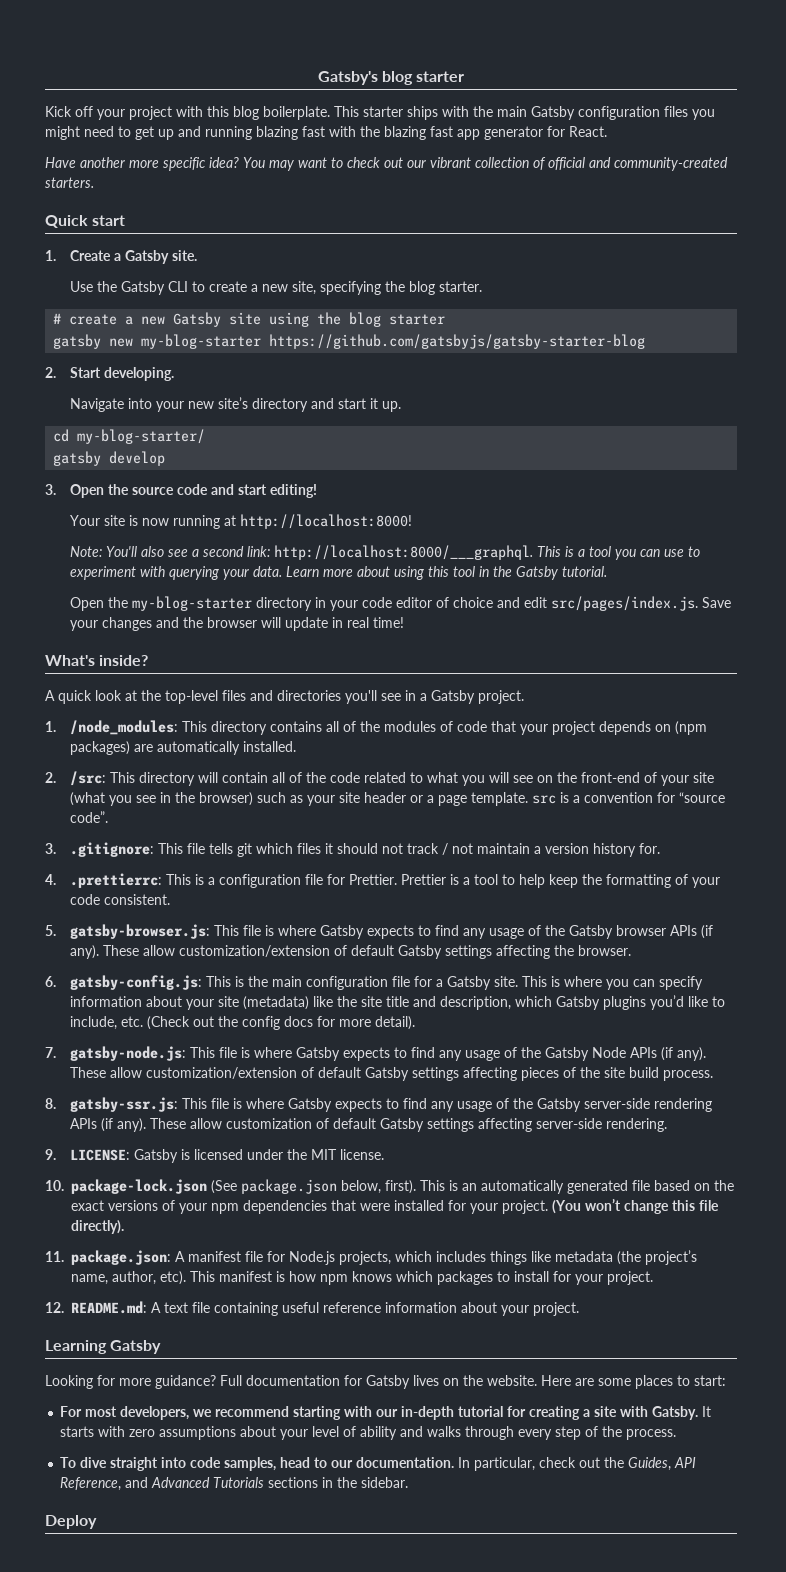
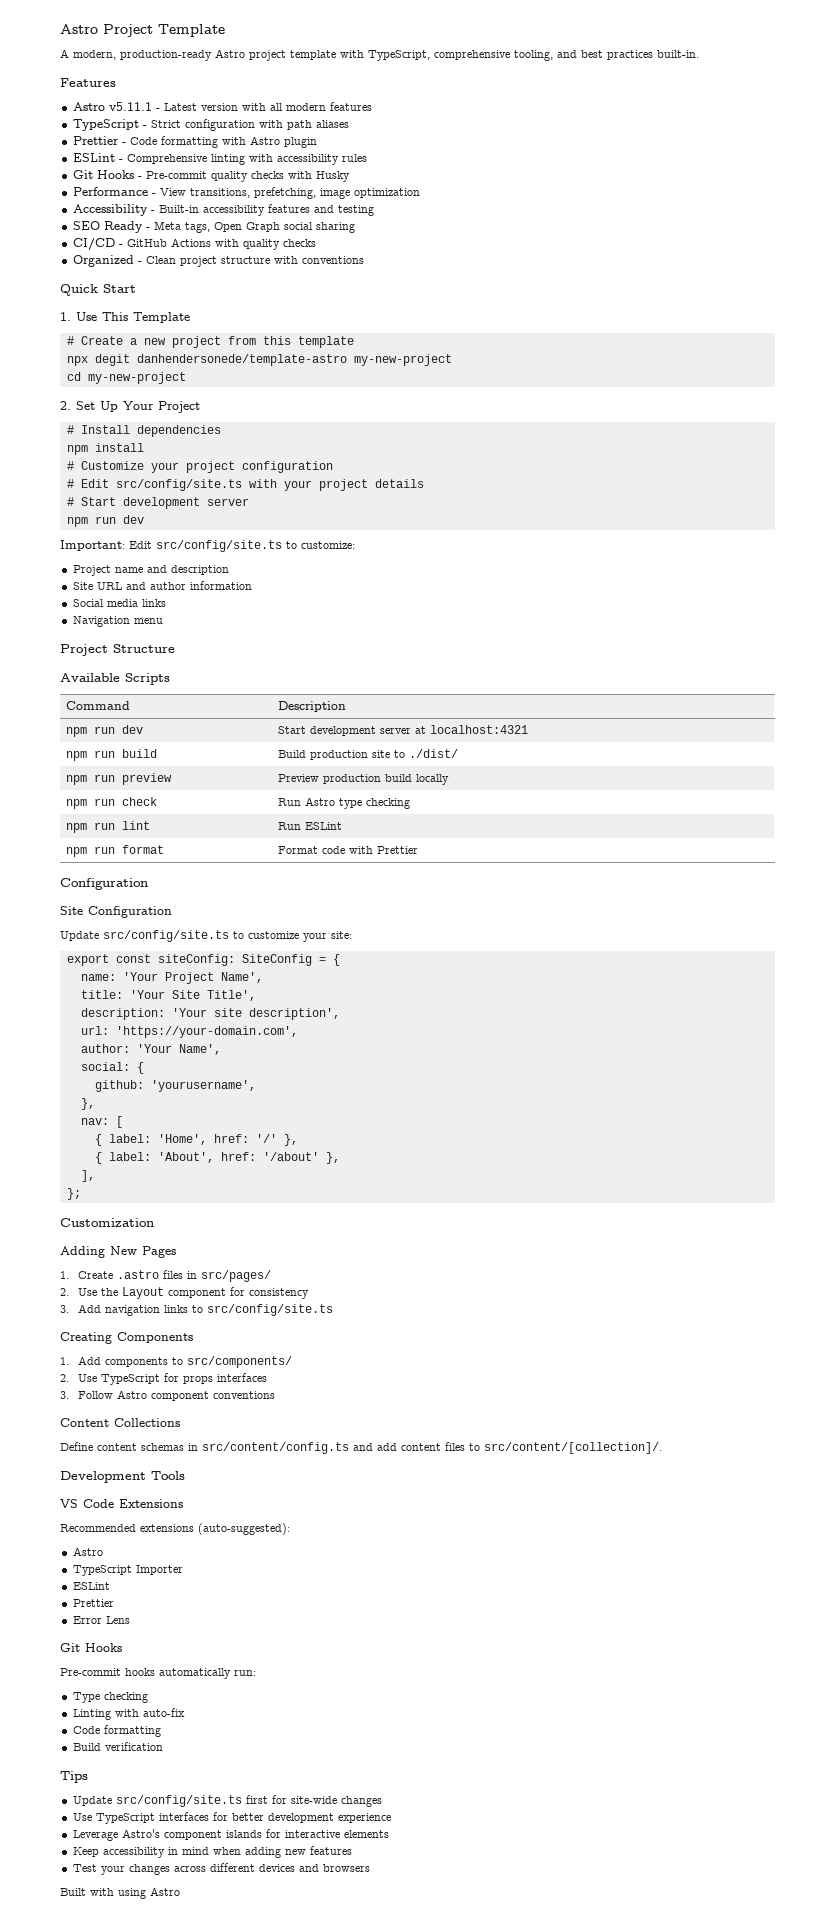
[317,71,465,85] [45,106,715,120] [45,126,607,140] [45,157,728,171] [45,177,94,188] [45,215,126,228] [45,250,197,264] [69,281,482,295] [53,312,446,327] [53,334,646,349] [45,367,174,381] [69,397,401,412] [53,429,206,444] [53,451,166,466] [45,484,317,498] [69,514,412,529] [69,545,700,560] [69,566,607,580] [69,596,731,611] [69,617,404,631] [45,655,149,666] [45,690,524,704] [45,720,707,735] [69,741,296,755] [45,771,714,786] [69,792,725,806] [69,811,108,823] [45,842,660,857] [45,873,720,888] [69,894,170,905] [45,924,713,939] [69,945,631,959] [45,975,703,990] [69,995,725,1010] [69,1016,415,1030] [45,1046,706,1061] [69,1067,713,1081] [45,1097,712,1112] [69,1118,667,1132] [45,1149,384,1163] [45,1179,734,1194] [71,1198,719,1214] [71,1220,124,1234] [45,1250,697,1265] [71,1271,653,1285] [45,1301,579,1316] [45,1340,162,1354] [45,1375,726,1389] [60,1406,712,1420] [60,1426,677,1440] [60,1457,697,1471] [60,1477,409,1491] [45,1515,97,1529] Gatsby's blog starter // Kick off your project with this blog boilerplate. This starter ships with the main Gatsby configuration files you might need to get up and running blazing fast with the blazing fast app generator for React. // Have another more specific idea? You may want to check out our vibrant collection of official and community-created starters. // Quick start // 1. Create a Gatsby site. // Use the Gatsby CLI to create a new site, specifying the blog starter. // # create a new Gatsby site using the blog starter // gatsby new my-blog-starter https://github.com/gatsbyjs/gatsby-starter-blog // 2. Start developing. // Navigate into your new site’s directory and start it up. // cd my-blog-starter/ // gatsby develop // 3. Open the source code and start editing! // Your site is now running at http://localhost:8000! // Note: You'll also see a second link: http://localhost:8000/___graphql. This is a tool you can use to experiment with querying your data. Learn more about using this tool in the Gatsby tutorial. // Open the my-blog-starter directory in your code editor of choice and edit src/pages/index.js. Save your changes and the browser will update in real time! // What's inside? // A quick look at the top-level files and directories you'll see in a Gatsby project. // 1. /node_modules: This directory contains all of the modules of code that your project depends on (npm packages) are automatically installed. // 2. /src: This directory will contain all of the code related to what you will see on the front-end of your site (what you see in the browser) such as your site header or a page template. src is a convention for “source code”. // 3. .gitignore: This file tells git which files it should not track / not maintain a version history for. // 4. .prettierrc: This is a configuration file for Prettier. Prettier is a tool to help keep the formatting of your code consistent. // 5. gatsby-browser.js: This file is where Gatsby expects to find any usage of the Gatsby browser APIs (if any). These allow customization/extension of default Gatsby settings affecting the browser. // 6. gatsby-config.js: This is the main configuration file for a Gatsby site. This is where you can specify information about your site (metadata) like the site title and description, which Gatsby plugins you’d like to include, etc. (Check out the config docs for more detail). // 7. gatsby-node.js: This file is where Gatsby expects to find any usage of the Gatsby Node APIs (if any). These allow customization/extension of default Gatsby settings affecting pieces of the site build process. // 8. gatsby-ssr.js: This file is where Gatsby expects to find any usage of the Gatsby server-side rendering APIs (if any). These allow customization of default Gatsby settings affecting server-side rendering. // 9. LICENSE: Gatsby is licensed under the MIT license. // 10. package-lock.json (See package.json below, first). This is an automatically generated file based on the exact versions of your npm dependencies that were installed for your project. (You won’t change this file directly). // 11. package.json: A manifest file for Node.js projects, which includes things like metadata (the project’s name, author, etc). This manifest is how npm knows which packages to install for your project. // 12. README.md: A text file containing useful reference information about your project. // Learning Gatsby // Looking for more guidance? Full documentation for Gatsby lives on the website. Here are some places to start: // For most developers, we recommend starting with our in-depth tutorial for creating a site with Gatsby. It starts with zero assumptions about your level of ability and walks through every step of the process. // To dive straight into code samples, head to our documentation. In particular, check out the Guides, API Reference, and Advanced Tutorials sections in the sidebar. // Deploy -> [60,24,225,37] [60,49,699,61] [60,78,116,87] [72,102,372,111] [72,119,349,131] [72,136,317,148] [72,153,367,165] [72,170,350,182] [72,187,420,199] [72,204,374,216] [72,221,355,233] [72,238,316,251] [72,255,364,267] [60,284,136,296] [60,312,190,323] [66,336,354,348] [66,354,452,366] [66,372,186,384] [60,401,200,413] [66,425,221,437] [66,443,144,455] [66,461,333,473] [66,479,424,491] [66,497,249,509] [66,515,144,527] [60,540,355,552] [72,565,229,576] [72,581,252,590] [72,599,166,607] [72,616,163,627] [60,644,175,656] [60,673,170,685] [65,701,130,710] [277,701,346,712] [65,725,143,737] [277,725,528,736] [65,749,157,761] [277,749,458,760] [65,773,172,785] [277,774,449,785] [65,797,157,809] [277,797,410,809] [65,821,150,833] [277,822,342,830] [65,845,164,857] [277,846,418,854] [60,878,148,890] [60,906,172,918] [60,930,352,942] [66,954,340,966] [80,972,263,984] [80,990,256,1001] [80,1008,340,1020] [80,1026,298,1038] [80,1044,221,1055] [80,1062,144,1074] [94,1080,256,1092] [80,1098,95,1110] [80,1116,123,1128] [94,1134,298,1146] [94,1152,340,1164] [80,1170,95,1182] [66,1188,81,1200] [60,1218,154,1227] [60,1246,176,1258] [60,1270,271,1282] [60,1287,309,1299] [60,1304,333,1316] [60,1332,193,1344] [60,1356,292,1368] [60,1373,267,1385] [60,1390,275,1401] [60,1418,180,1427] [60,1442,662,1454] [60,1471,185,1483] [60,1499,183,1508] [60,1523,290,1535] [72,1547,103,1556] [72,1565,183,1576] [72,1582,110,1590] [72,1599,114,1607] [72,1616,130,1624] [60,1643,122,1652] [60,1668,256,1679] [72,1692,148,1703] [72,1708,185,1720] [72,1725,161,1737] [72,1742,163,1751] [60,1771,88,1783] [72,1795,382,1807] [72,1812,391,1824] [72,1829,389,1841] [72,1846,352,1858] [72,1863,370,1875] [60,1887,180,1899] Astro Project Template // A modern, production-ready Astro project template with TypeScript, comprehensive tooling, and best practices built-in. // Features // Astro v5.11.1 - Latest version with all modern features // TypeScript - Strict configuration with path aliases // Prettier - Code formatting with Astro plugin // ESLint - Comprehensive linting with accessibility rules // Git Hooks - Pre-commit quality checks with Husky // Performance - View transitions, prefetching, image optimization // Accessibility - Built-in accessibility features and testing // SEO Ready - Meta tags, Open Graph social sharing // CI/CD - GitHub Actions with quality checks // Organized - Clean project structure with conventions // Quick Start // 1. Use This Template // # Create a new project from this template // npx degit danhendersonede/template-astro my-new-project // cd my-new-project // 2. Set Up Your Project // # Install dependencies // npm install // # Customize your project configuration // # Edit src/config/site.ts with your project details // # Start development server // npm run dev // Important: Edit src/config/site.ts to customize: // Project name and description // Site URL and author information // Social media links // Navigation menu // Project Structure // Available Scripts // Command | Description // npm run dev | Start development server at localhost:4321 // npm run build | Build production site to ./dist/ // npm run preview | Preview production build locally // npm run check | Run Astro type checking // npm run lint | Run ESLint // npm run format | Format code with Prettier // Configuration // Site Configuration // Update src/config/site.ts to customize your site: // export const siteConfig: SiteConfig = { // name: 'Your Project Name', // title: 'Your Site Title', // description: 'Your site description', // url: 'https://your-domain.com', // author: 'Your Name', // social: { // github: 'yourusername', // }, // nav: [ // { label: 'Home', href: '/' }, // { label: 'About', href: '/about' }, // ], // }; // Customization // Adding New Pages // 1. Create .astro files in src/pages/ // 2. Use the Layout component for consistency // 3. Add navigation links to src/config/site.ts // Creating Components // 1. Add components to src/components/ // 2. Use TypeScript for props interfaces // 3. Follow Astro component conventions // Content Collections // Define content schemas in src/content/config.ts and add content files to src/content/[collection]/. // Development Tools // VS Code Extensions // Recommended extensions (auto-suggested): // Astro // TypeScript Importer // ESLint // Prettier // Error Lens // Git Hooks // Pre-commit hooks automatically run: // Type checking // Linting with auto-fix // Code formatting // Build verification // Tips // Update src/config/site.ts first for site-wide changes // Use TypeScript interfaces for better development experience // Leverage Astro's component islands for interactive elements // Keep accessibility in mind when adding new features // Test your changes across different devices and browsers // Built with using Astro

